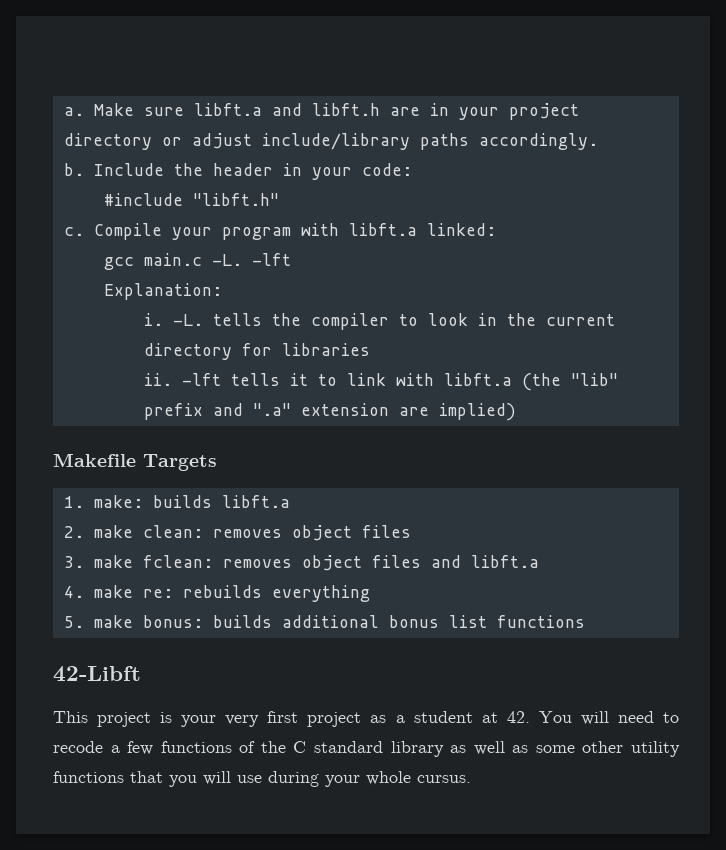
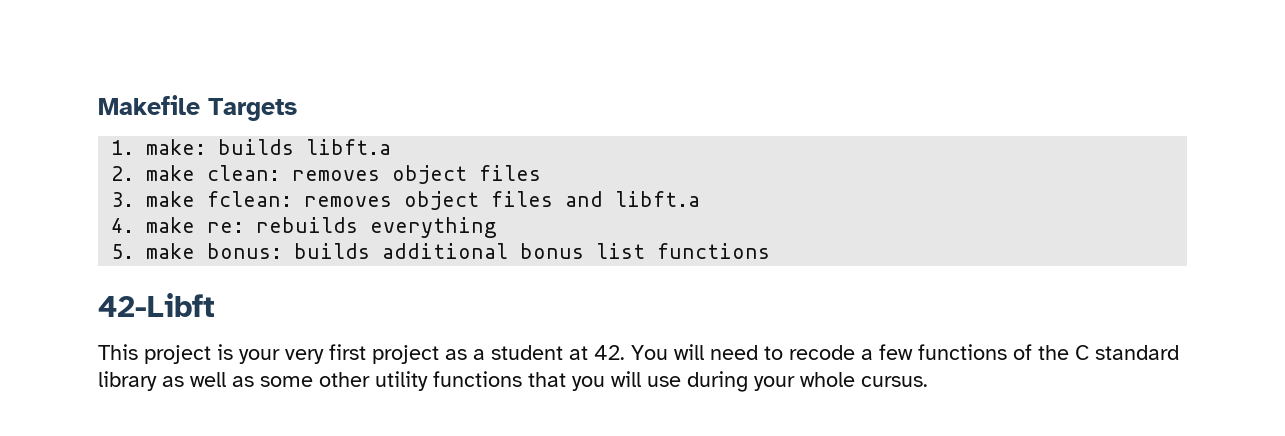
[63,103,579,120] [63,133,598,150] [63,163,412,180] [103,193,279,206] [63,223,496,240] [103,253,291,270] [103,283,222,300] [143,313,615,330] [143,343,370,360] [143,373,618,391] [143,403,516,421] a. Make sure libft.a and libft.h are in your project directory or adjust include/library paths accordingly. // b. Include the header in your code: // #include "libft.h" // c. Compile your program with libft.a linked: // gcc main.c -L. -lft // Explanation: // i. -L. tells the compiler to look in the current directory for libraries // ii. -lft tells it to link with libft.a (the "lib" prefix and ".a" extension are implied) // -> (98, 105) none

